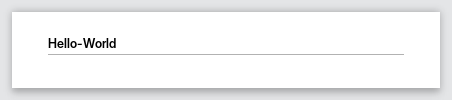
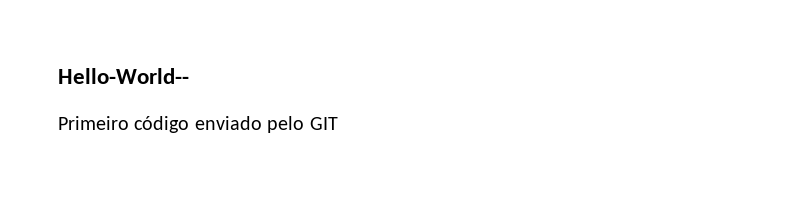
[48,38,116,48] Hello-World -> [58,68,189,84] [58,116,338,133] Hello-World-- // Primeiro código enviado pelo GIT

